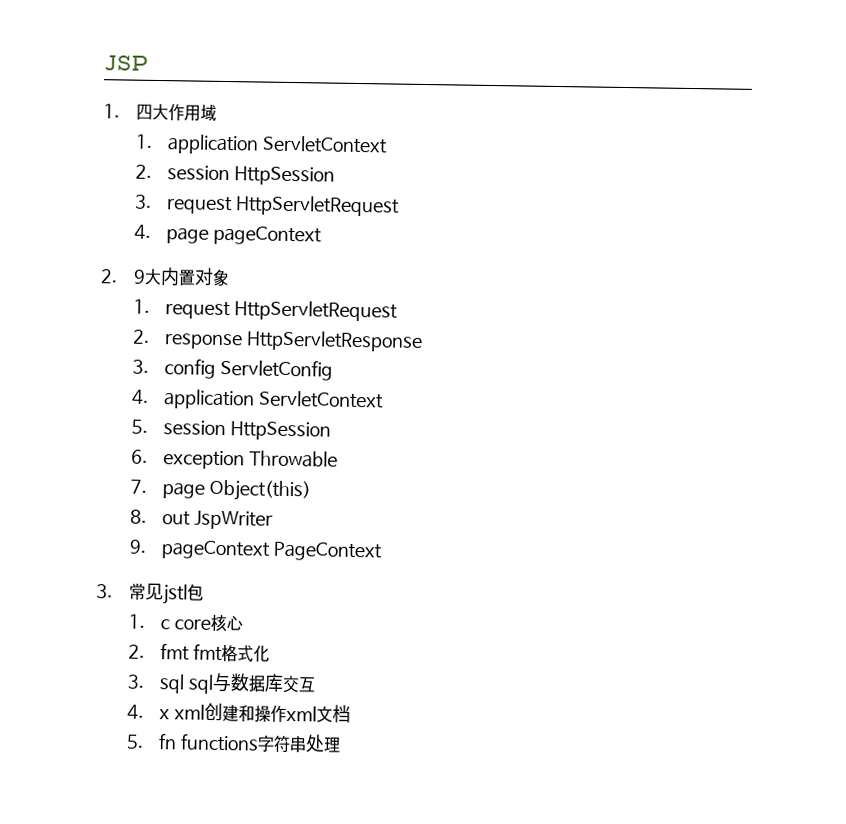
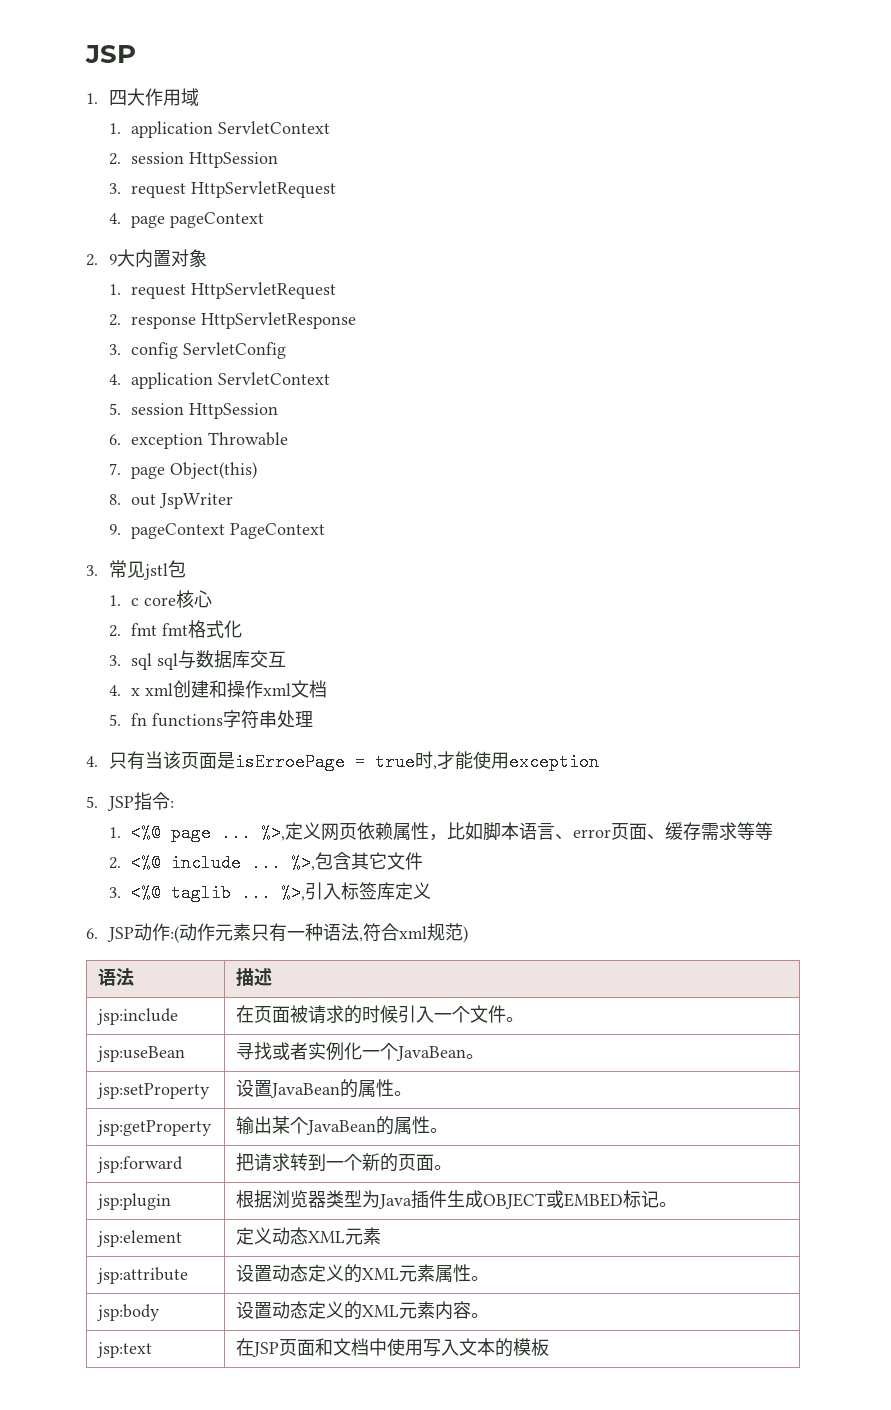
(341, 744) none -> [86,751,599,771] [86,792,174,811] [108,822,774,842] [108,852,424,872] [108,882,432,902] [86,923,468,943] [98,968,135,986] [236,968,273,986] [97,1008,179,1025] [236,1005,525,1024] [97,1046,186,1062] [236,1042,485,1061] [97,1083,211,1099] [236,1079,413,1098] [97,1120,213,1136] [236,1116,449,1135] [97,1156,184,1173] [236,1153,453,1172] [97,1193,172,1210] [236,1190,678,1209] [97,1230,183,1247] [236,1227,382,1245] [97,1267,189,1284] [236,1264,490,1283] [97,1304,161,1321] [236,1301,490,1320] [97,1342,153,1358] [236,1338,550,1357] // 4.只有当该页面是isErroePage = true时,才能使用exception // 5. JSP指令: // 1. <%@ page ... %>,定义网页依赖属性，比如脚本语言、error页面、缓存需求等等 // 2. <%@ include ... %>,包含其它文件 // 3. <%@ taglib ... %>,引入标签库定义 // 6. JSP动作:(动作元素只有一种语法,符合xml规范) // 语法 | 描述 // jsp:include | 在页面被请求的时候引入一个文件。 // jsp:useBean | 寻找或者实例化一个JavaBean。 // jsp:setProperty | 设置JavaBean的属性。 // jsp:getProperty | 输出某个JavaBean的属性。 // jsp:forward | 把请求转到一个新的页面。 // jsp:plugin | 根据浏览器类型为Java插件生成OBJECT或EMBED标记。 // jsp:element | 定义动态XML元素 // jsp:attribute | 设置动态定义的XML元素属性。 // jsp:body | 设置动态定义的XML元素内容。 // jsp:text | 在JSP页面和文档中使用写入文本的模板

